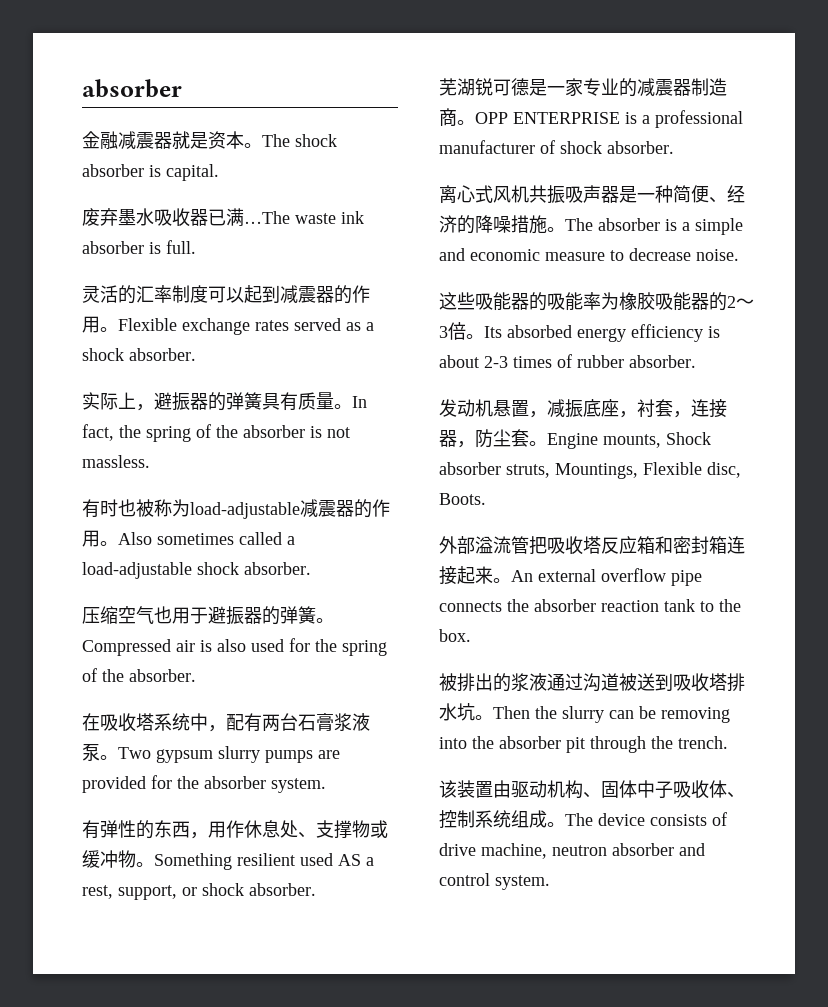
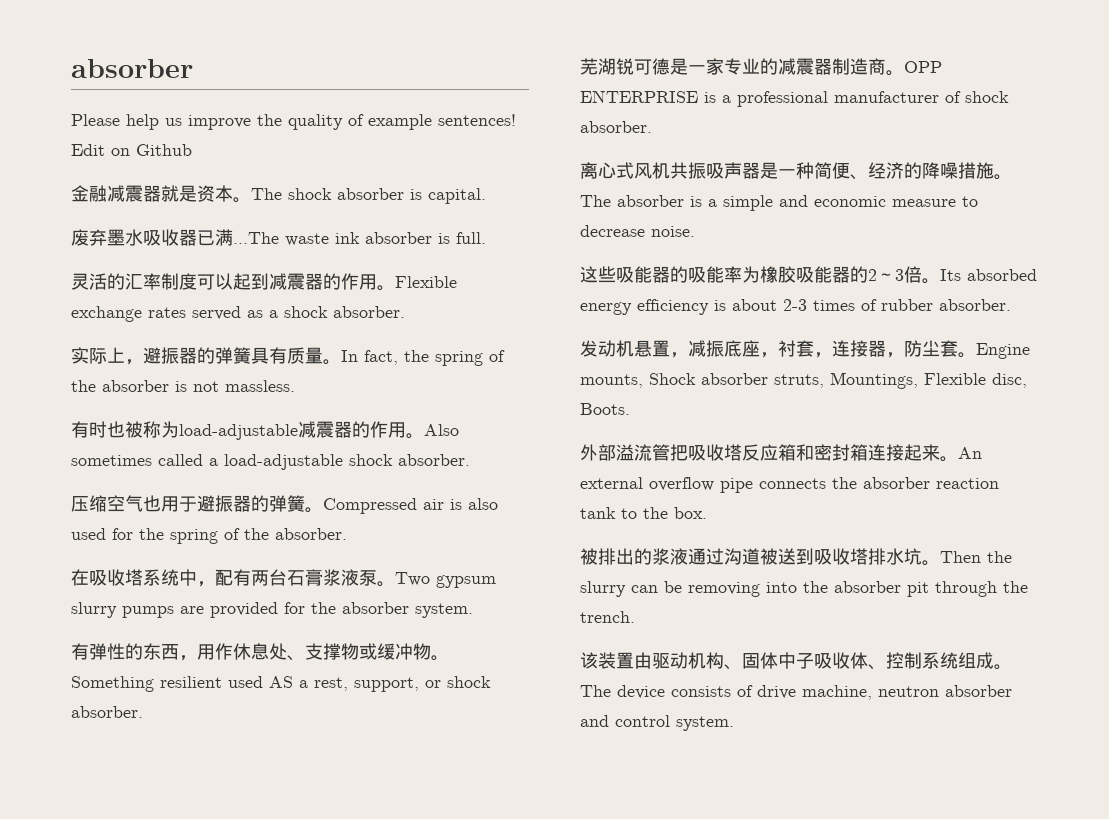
[82,79,182,98] absorber -> [71,59,193,78] [71,114,516,130] [71,144,192,156] absorber // Please help us improve the quality of example sentences! Edit on Github

